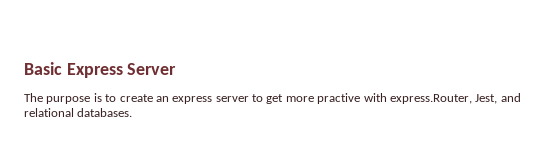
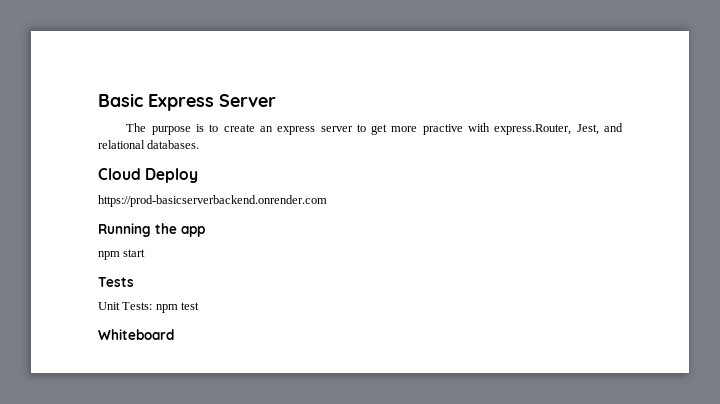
(133, 112) none -> [98,168,199,183] [98,195,327,207] [98,223,205,237] [98,249,146,260] [98,277,134,287] [98,302,200,313] [98,329,174,340] // Cloud Deploy // https://prod-basicserverbackend.onrender.com // Running the app // npm start // Tests // Unit Tests: npm test // Whiteboard

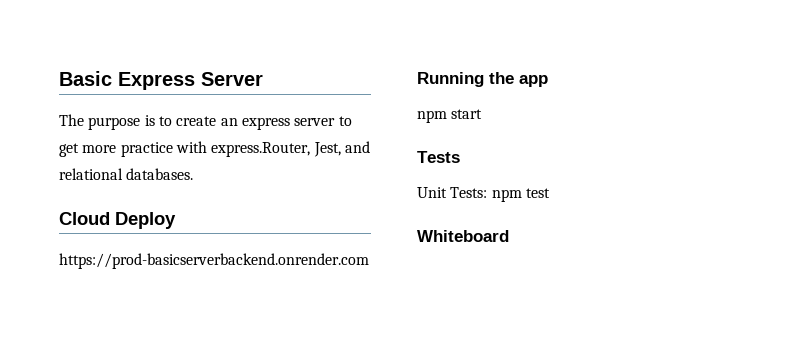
[422,124,463,135] practive -> [120,142,173,157] practice

